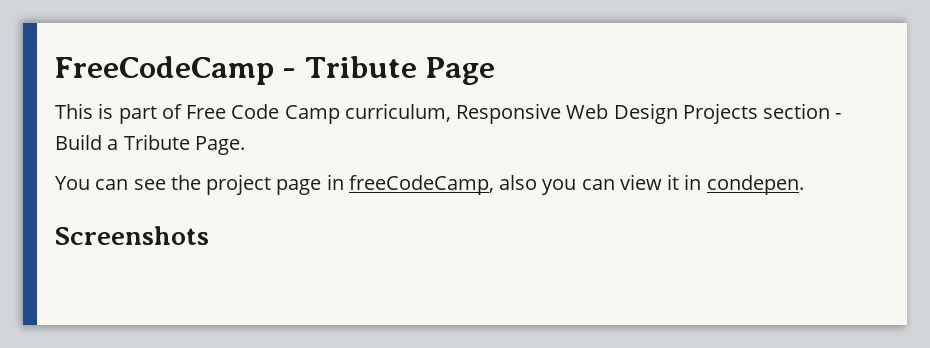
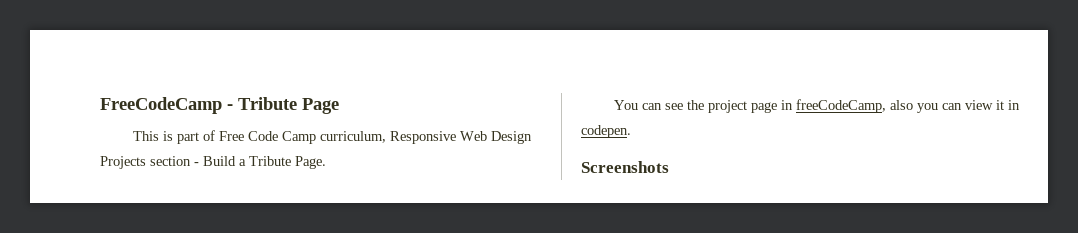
[706,175,804,195] condepen. -> [581,125,631,138] codepen.

